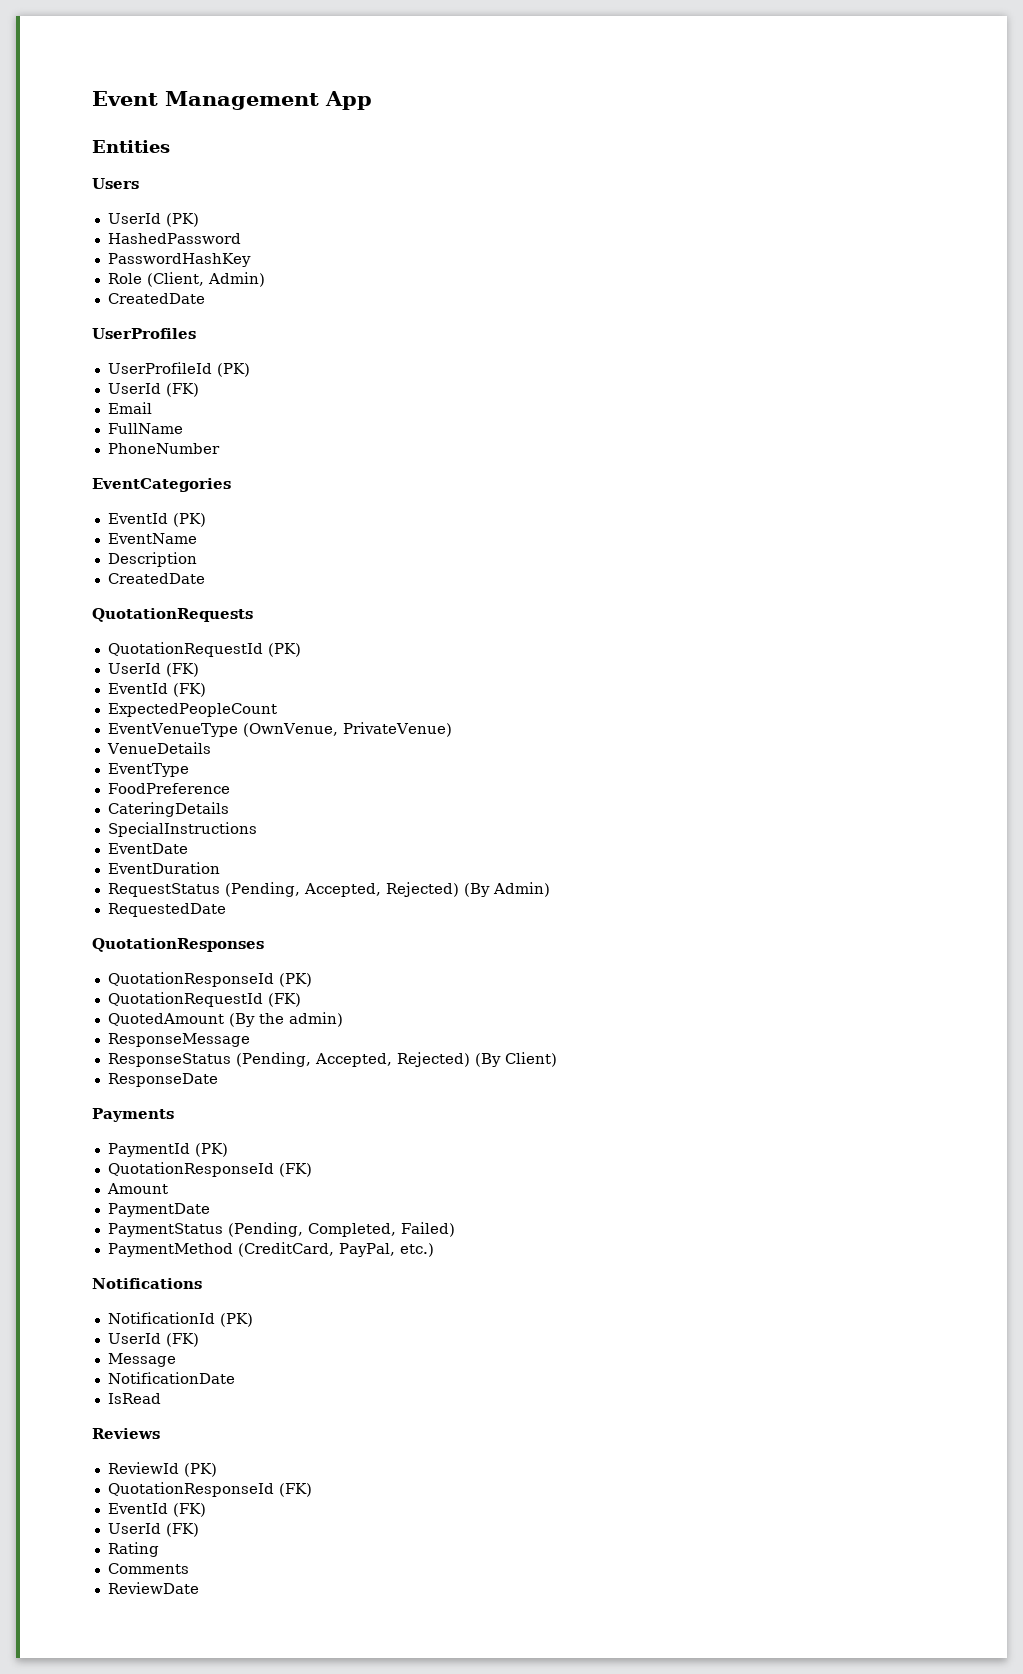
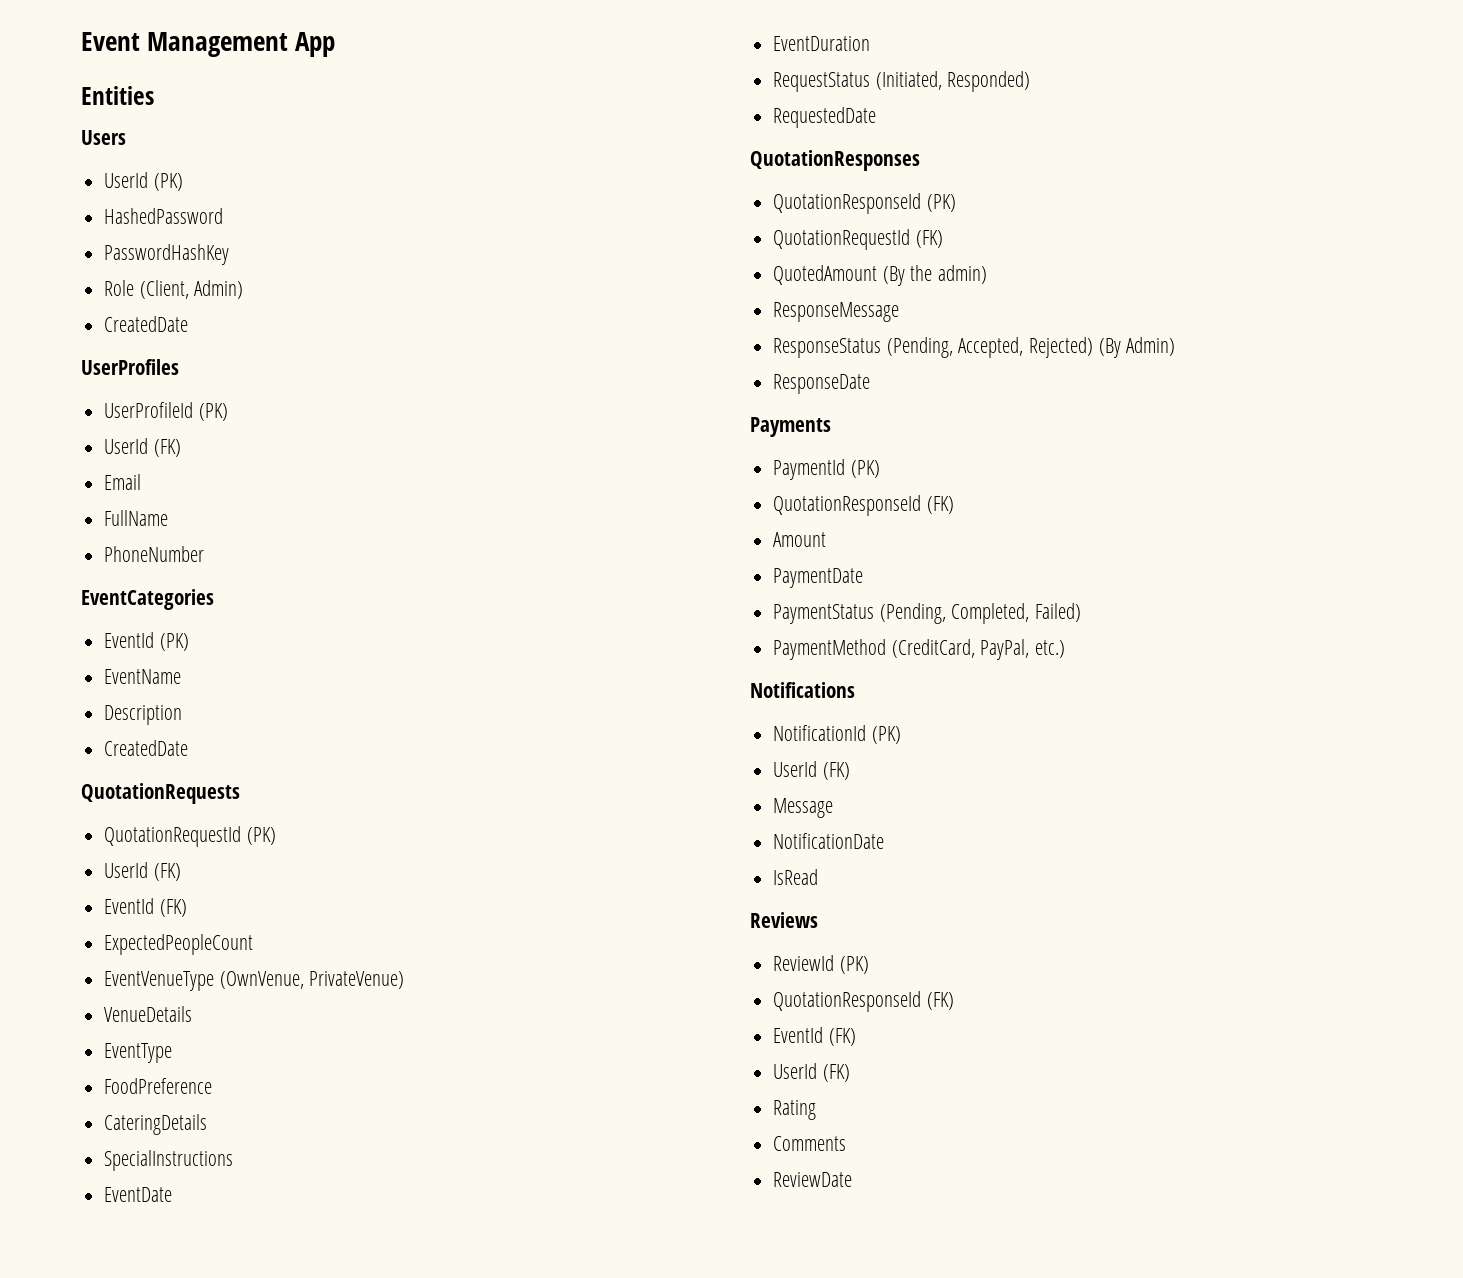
[224,882,550,897] (Pending, Accepted, Rejected) (By Admin) -> [875,71,1031,92] (Initiated, Responded)
[504,1052,557,1067] Client) -> [1126,337,1176,356] Admin)

